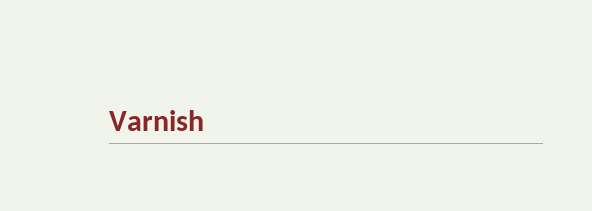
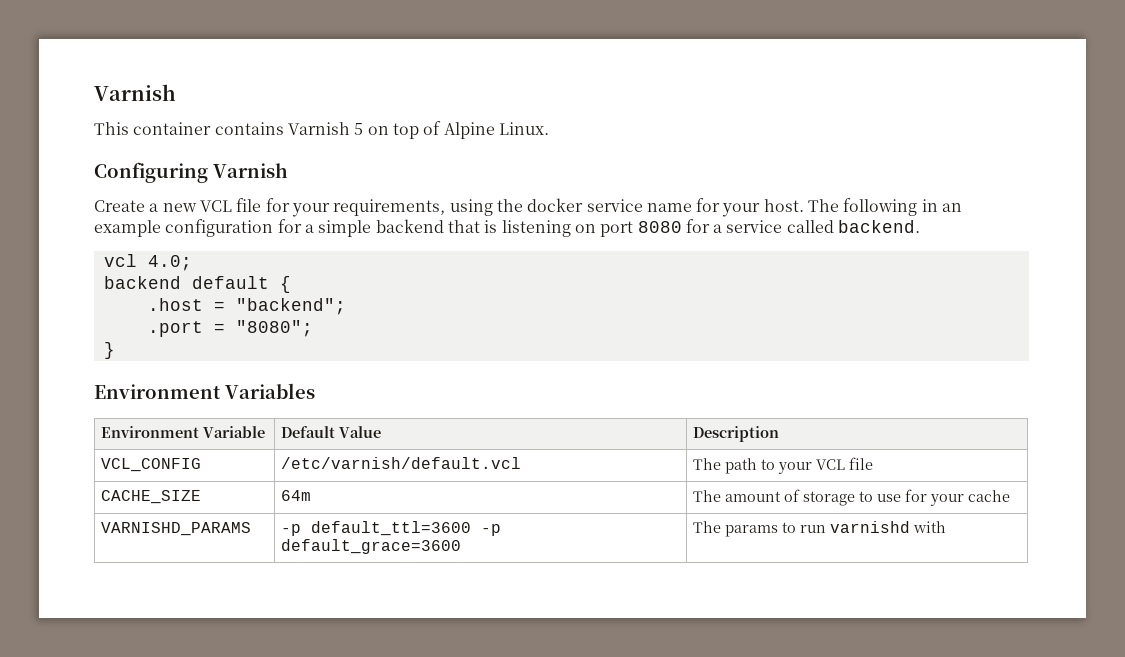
[109,110,204,131] Varnish -> [94,84,176,101] [94,121,549,139] [94,162,288,183] [94,198,963,217] [94,219,921,237] [103,254,192,271] [103,276,291,293] [147,298,346,315] [147,320,313,337] [103,342,115,359] [94,383,315,399] [100,426,265,438] [280,426,381,438] [692,426,779,442] [100,458,201,472] [280,457,521,469] [692,457,873,474] [100,490,201,504] [280,490,311,501] [692,489,1010,506] [100,522,251,536] [280,521,501,536] [280,539,461,554] [692,521,946,537] Varnish // This container contains Varnish 5 on top of Alpine Linux. // Configuring Varnish // Create a new VCL file for your requirements, using the docker service name for your host. The following in an example configuration for a simple backend that is listening on port 8080 for a service called backend. // vcl 4.0; // backend default { // .host = "backend"; // .port = "8080"; // } // Environment Variables // Environment Variable | Default Value | Description // VCL_CONFIG | /etc/varnish/default.vcl | The path to your VCL file // CACHE_SIZE | 64m | The amount of storage to use for your cache // VARNISHD_PARAMS | -p default_ttl=3600 -p default_grace=3600 | The params to run varnishd with

